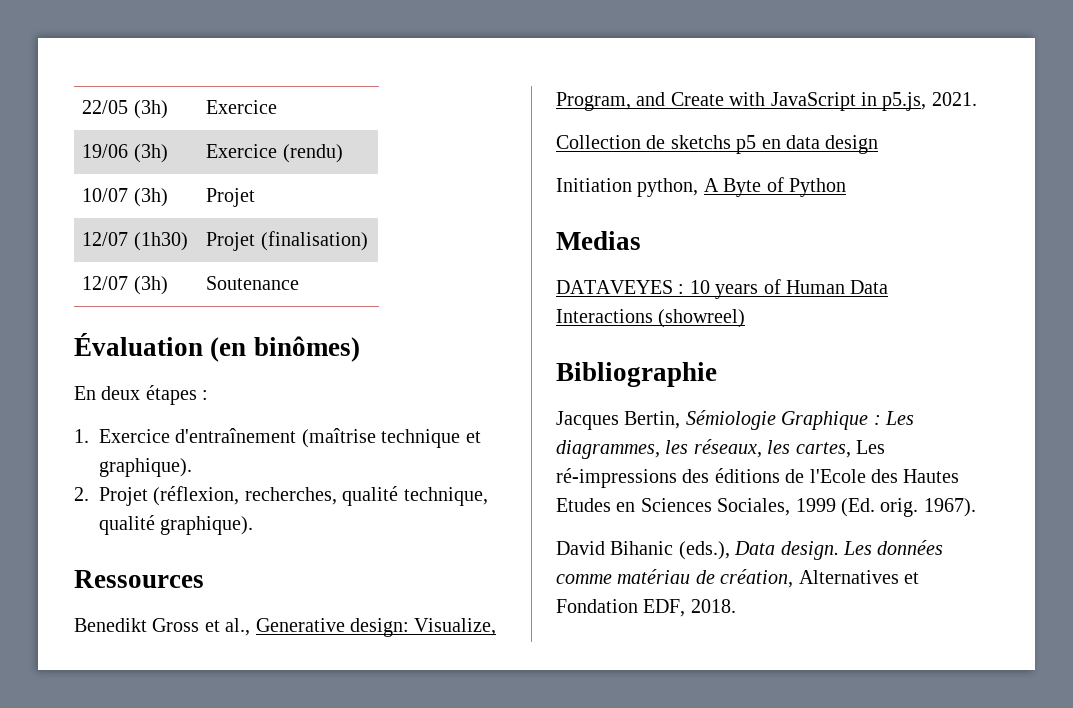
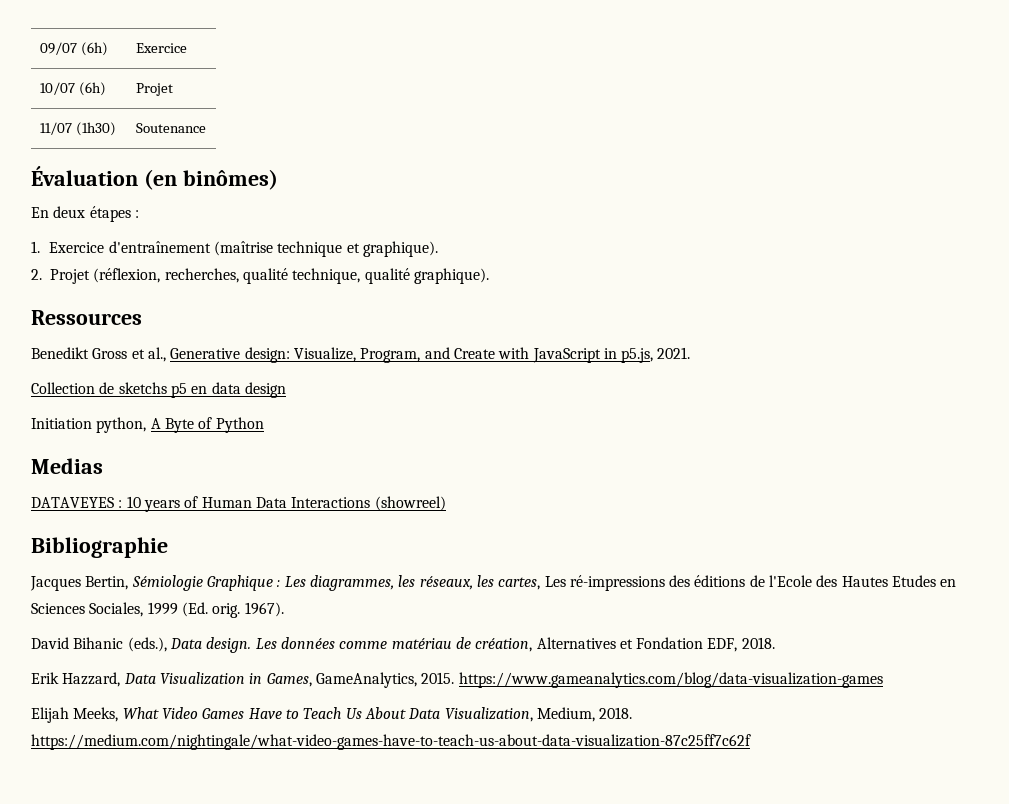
[82,100,168,119] [206,100,278,114] [82,144,168,163] [206,144,343,163] 22/05 (3h) | Exercice // 19/06 (3h) | Exercice (rendu) -> [39,42,108,56] [135,43,187,53] 09/07 (6h) | Exercice
[133,188,168,207] (3h) -> [78,82,106,96] (6h)
[82,232,129,246] 12/07 -> [39,122,72,135] 11/07
[206,231,368,251] [82,276,168,295] | Projet (finalisation) // 12/07 (3h) -> (116, 129) none
(736, 606) none -> [31,672,883,688] [31,707,633,723] [31,734,751,750] // Erik Hazzard, Data Visualization in Games, GameAnalytics, 2015. https://www.gameanalytics.com/blog/data-visualization-games // Elijah Meeks, What Video Games Have to Teach Us About Data Visualization, Medium, 2018. https://medium.com/nightingale/what-video-games-have-to-teach-us-about-data-visualization-87c25ff7c62f

